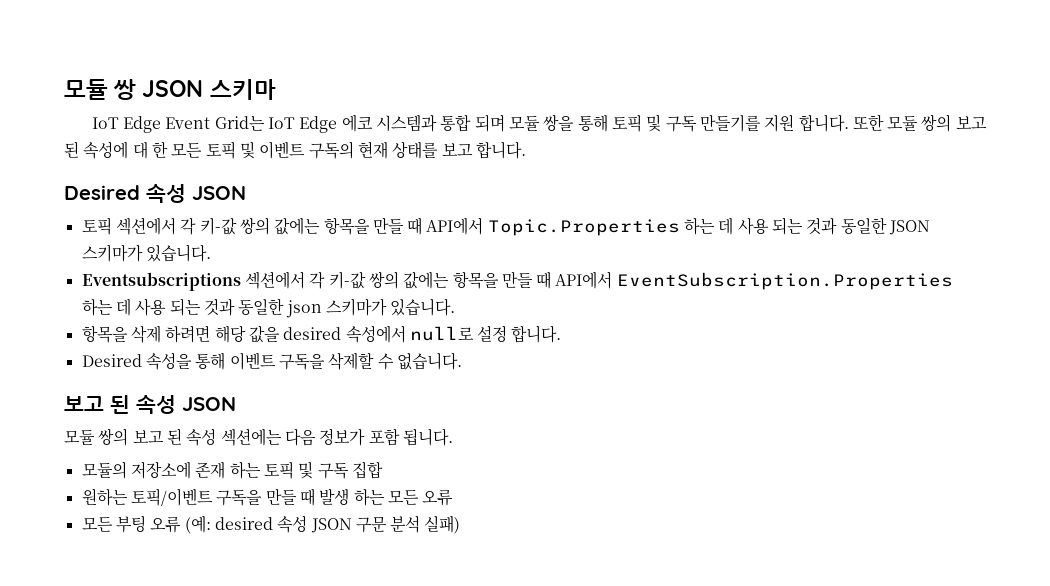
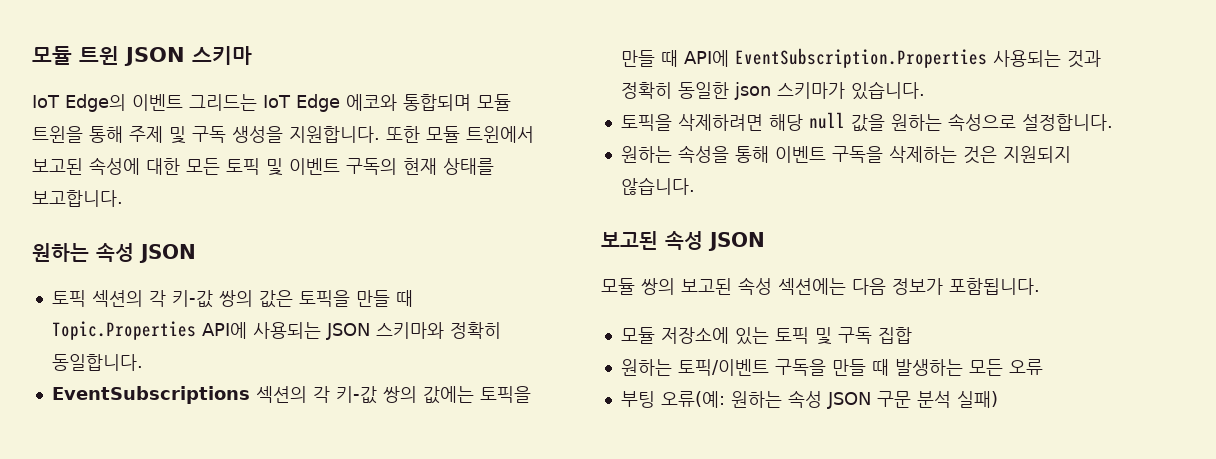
[64,79,137,100] 모듈 쌍 -> [32,46,119,65] 모듈 트윈
[123,114,987,133] [64,141,168,159] Edge Event Grid는 IoT Edge 에코 시스템과 통합 되며 모듈 쌍을 통해 토픽 및 구독 만들기를 지원 합니다. 또한 모듈 쌍의 보고 된 속성에 대 한 -> [65,94,511,112] [32,126,534,144] [32,157,180,175] Edge의 이벤트 그리드는 IoT Edge 에코와 통합되며 모듈 트윈을 통해 주제 및 구독 생성을 지원합니다. 또한 모듈 트윈에서 보고된 속성에 대한
[441,141,526,159] [64,185,140,200] 보고 합니다. // Desired -> [32,190,123,207] [32,243,89,262] 보고합니다. // 원하는
[115,217,931,236] [81,244,211,262] [81,271,953,291] [81,298,456,318] [81,325,562,343] [81,352,462,370] [64,395,130,414] 섹션에서 각 키-값 쌍의 값에는 항목을 만들 때 API에서 Topic.Properties 하는 데 사용 되는 것과 동일한 JSON 스키마가 있습니다. // Eventsubscriptions 섹션에서 각 키-값 쌍의 값에는 항목을 만들 때 API에서 EventSubscription.Properties 하는 데 사용 되는 것과 동일한 json 스키마가 있습니다. // 항목을 삭제 하려면 해당 값을 desired 속성에서 null로 설정 합니다. // Desired 속성을 통해 이벤트 구독을 삭제할 수 없습니다. // 보고 된 -> [91,290,413,308] [51,321,501,340] [51,354,143,371] [51,386,531,404] [620,48,1101,68] [620,81,925,100] [620,112,1113,132] [620,145,1071,164] [620,177,695,195] [601,231,658,250] 섹션의 각 키-값 쌍의 값은 토픽을 만들 때 Topic.Properties API에 사용되는 JSON 스키마와 정확히 동일합니다. // EventSubscriptions 섹션의 각 키-값 쌍의 값에는 토픽을 만들 때 API에 EventSubscription.Properties 사용되는 것과 정확히 동일한 json 스키마가 있습니다. // 토픽을 삭제하려면 해당 null 값을 원하는 속성으로 설정합니다. // 원하는 속성을 통해 이벤트 구독을 삭제하는 것은 지원되지 않습니다. // 보고된
[132,428,182,445] 보고 된 -> [681,278,732,295] 보고된
[368,428,453,446] [81,461,261,479] 포함 됩니다. // 모듈의 저장소에 존재 하는 -> [949,278,1040,295] [620,327,769,345] 포함됩니다. // 모듈 저장소에 있는
[319,488,385,506] 발생 하는 -> [894,359,963,376] 발생하는
[81,515,273,534] 모든 부팅 오류 (예: desired -> [620,391,782,408] 부팅 오류(예: 원하는

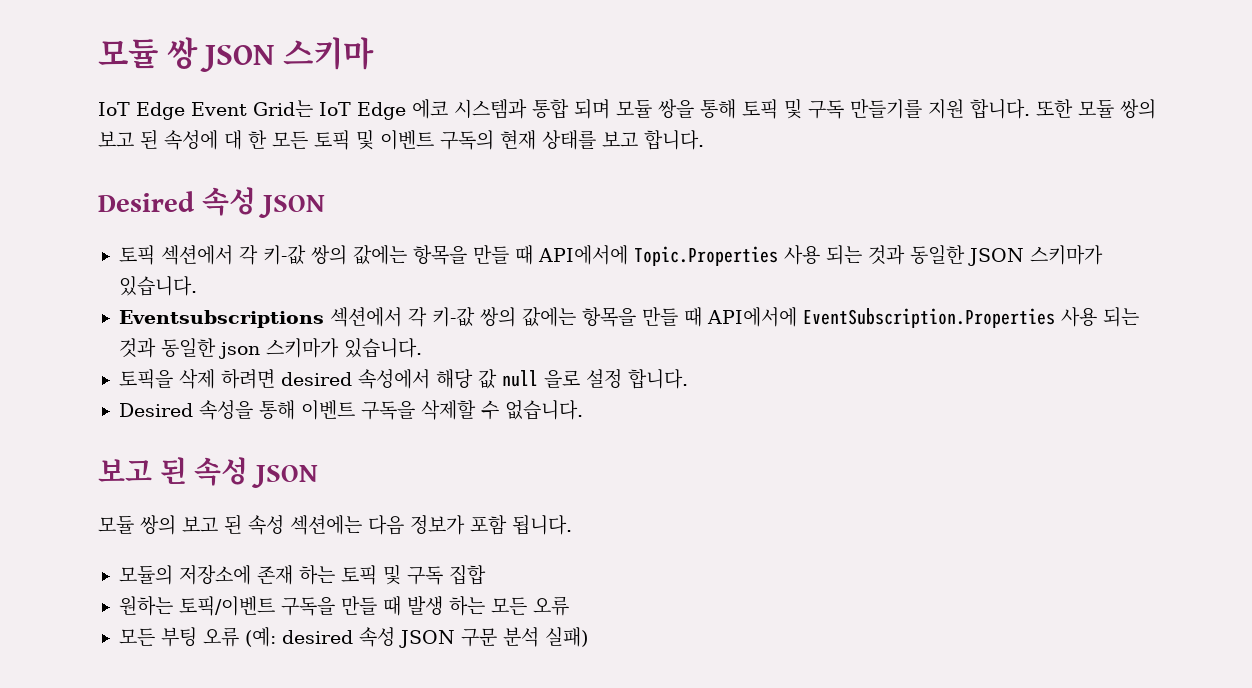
[32,46,119,65] 모듈 트윈 -> [98,37,198,69] 모듈 쌍
[65,94,511,112] [32,126,534,144] [32,157,180,175] Edge의 이벤트 그리드는 IoT Edge 에코와 통합되며 모듈 트윈을 통해 주제 및 구독 생성을 지원합니다. 또한 모듈 트윈에서 보고된 속성에 대한 -> [136,99,1156,120] [98,130,267,150] Edge Event Grid는 IoT Edge 에코 시스템과 통합 되며 모듈 쌍을 통해 토픽 및 구독 만들기를 지원 합니다. 또한 모듈 쌍의 보고 된 속성에 대 한
[32,190,123,207] [32,243,89,262] 보고합니다. // 원하는 -> [602,130,704,150] [98,191,195,212] 보고 합니다. // Desired
[91,290,413,308] [51,321,501,340] [51,354,143,371] [51,386,531,404] [620,48,1101,68] [620,82,672,99] 섹션의 각 키-값 쌍의 값은 토픽을 만들 때 Topic.Properties API에 사용되는 JSON 스키마와 정확히 동일합니다. // EventSubscriptions 섹션의 각 키-값 쌍의 값에는 토픽을 만들 때 API에 EventSubscription.Properties 사용되는 것과 정확히 -> [160,245,1103,266] [118,276,197,296] [118,307,1139,328] [118,338,156,358] 섹션에서 각 키-값 쌍의 값에는 항목을 만들 때 API에서에 Topic.Properties 사용 되는 것과 동일한 JSON 스키마가 있습니다. // Eventsubscriptions 섹션에서 각 키-값 쌍의 값에는 항목을 만들 때 API에서에 EventSubscription.Properties 사용 되는 것과
[677,112,1113,132] [620,145,1071,164] [620,177,695,195] [601,231,658,250] 삭제하려면 해당 null 값을 원하는 속성으로 설정합니다. // 원하는 속성을 통해 이벤트 구독을 삭제하는 것은 지원되지 않습니다. // 보고된 -> [178,369,688,389] [118,400,583,420] [98,457,187,484] 삭제 하려면 desired 속성에서 해당 값 null 을로 설정 합니다. // Desired 속성을 통해 이벤트 구독을 삭제할 수 없습니다. // 보고 된
[681,278,732,295] 보고된 -> [182,515,242,534] 보고 된
[949,278,1040,295] [620,327,769,345] 포함됩니다. // 모듈 저장소에 있는 -> [470,515,572,535] [118,565,335,585] 포함 됩니다. // 모듈의 저장소에 존재 하는
[894,359,963,376] 발생하는 -> [406,595,485,616] 발생 하는
[620,391,782,408] 부팅 오류(예: 원하는 -> [118,627,353,647] 모든 부팅 오류 (예: desired

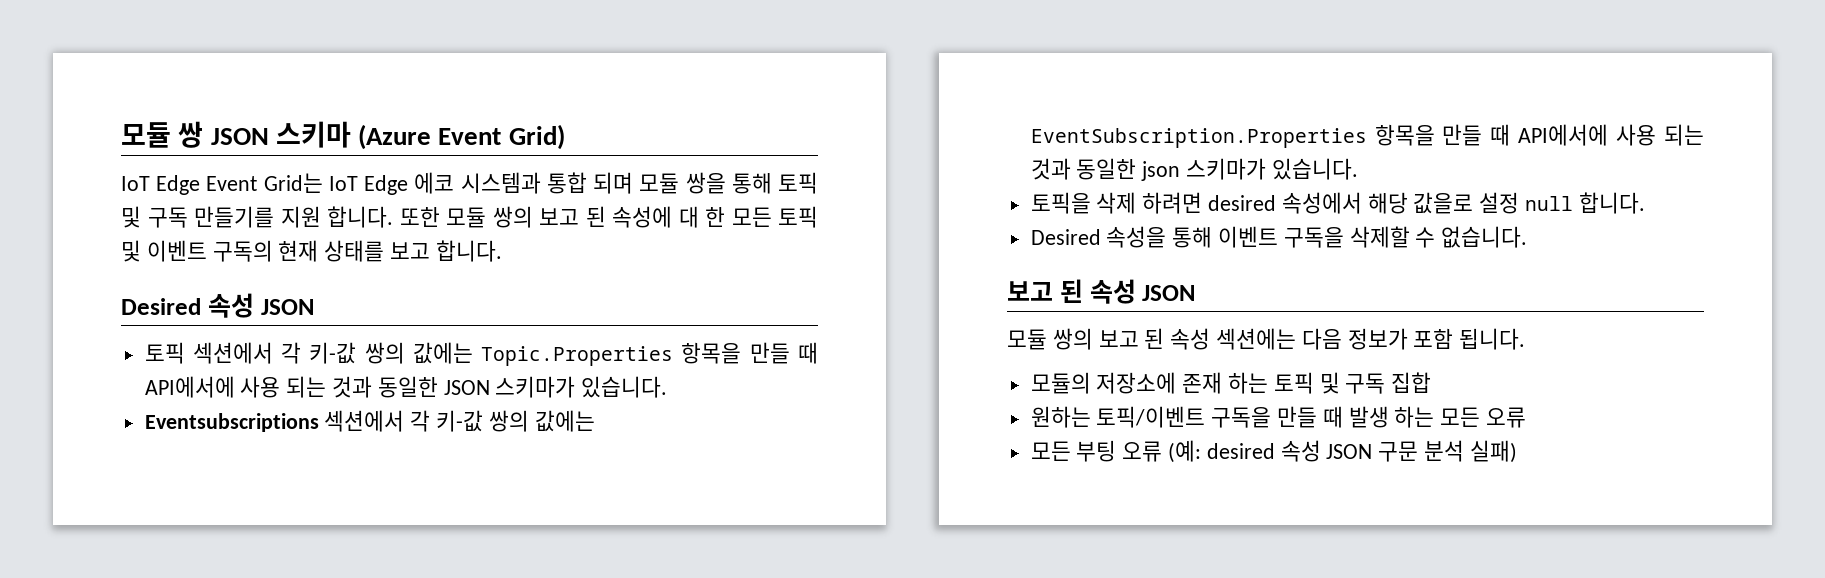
(374, 53) none -> [358,124,565,150] (Azure Event Grid)
[412,245,778,266] 항목을 만들 때 API에서에 Topic.Properties -> [481,342,818,366] [144,376,235,398] Topic.Properties 항목을 만들 때 API에서에
[581,307,1055,328] 항목을 만들 때 API에서에 EventSubscription.Properties -> [1030,124,1609,148] EventSubscription.Properties 항목을 만들 때 API에서에
[477,369,622,389] 값 null 을로 설정 -> [1413,192,1574,214] 값을로 설정 null

